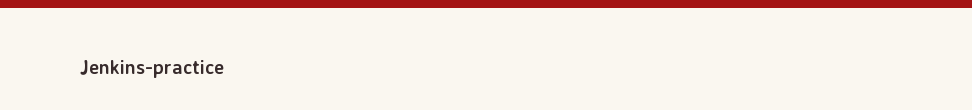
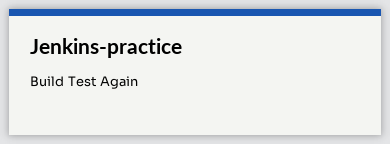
(224, 69) none -> [30,76,139,89] // Build Test Again

